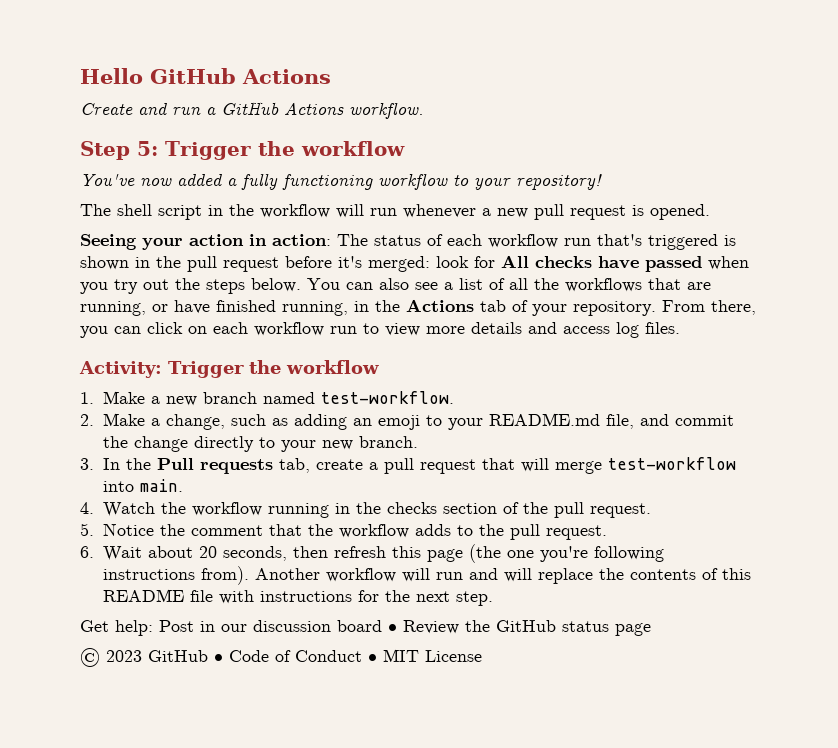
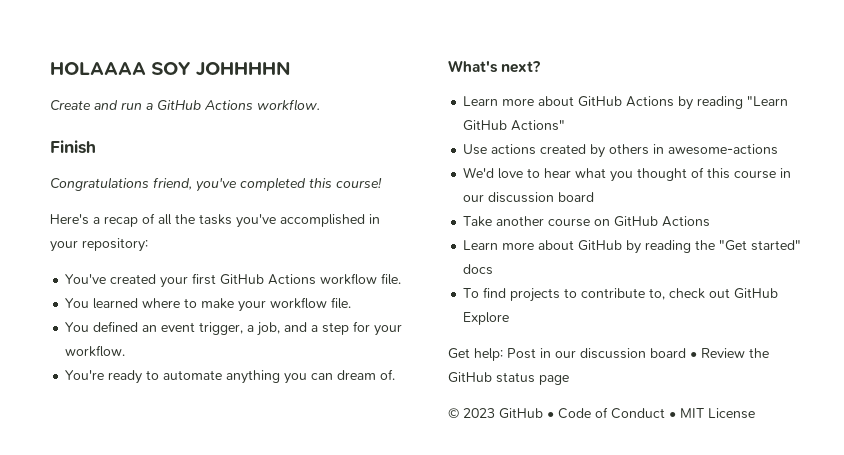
[80,68,331,84] Hello GitHub Actions -> [50,61,291,77] HOLAAAA SOY JOHHHHN
[80,141,405,160] [80,173,602,190] [80,204,710,220] [80,234,736,250] [80,255,749,272] [80,278,711,294] [80,299,756,316] [80,322,680,338] [79,360,379,378] [80,391,454,406] [80,413,734,430] [102,436,418,452] [80,457,736,474] [102,479,183,492] [80,502,651,518] [80,523,607,540] [80,544,664,563] [102,566,751,585] [102,589,493,606] Step 5: Trigger the workflow // You've now added a fully functioning workflow to your repository! // The shell script in the workflow will run whenever a new pull request is opened. // Seeing your action in action: The status of each workflow run that's triggered is shown in the pull request before it's merged: look for All checks have passed when you try out the steps below. You can also see a list of all the workflows that are running, or have finished running, in the Actions tab of your repository. From there, you can click on each workflow run to view more details and access log files. // Activity: Trigger the workflow // 1. Make a new branch named test-workflow. // 2. Make a change, such as adding an emoji to your README.md file, and commit the change directly to your new branch. // 3. In the Pull requests tab, create a pull request that will merge test-workflow into main. // 4. Watch the workflow running in the checks section of the pull request. // 5. Notice the comment that the workflow adds to the pull request. // 6. Wait about 20 seconds, then refresh this page (the one you're following instructions from). Another workflow will run and will replace the contents of this README file with instructions for the next step. -> [50,140,96,154] [50,177,382,192] [50,213,380,228] [50,238,148,252] [65,273,402,288] [65,297,352,312] [65,321,403,336] [65,345,126,357] [65,369,396,384] [448,60,541,73] [463,96,789,110] [463,120,566,131] [463,144,779,158] [463,167,792,182] [463,192,595,203] [463,216,711,227] [463,240,802,254] [463,264,494,275] [463,287,779,302] [463,312,510,325] Finish // Congratulations friend, you've completed this course! // Here's a recap of all the tasks you've accomplished in your repository: // You've created your first GitHub Actions workflow file. // You learned where to make your workflow file. // You defined an event trigger, a job, and a step for your workflow. // You're ready to automate anything you can dream of. // What's next? // Learn more about GitHub Actions by reading "Learn GitHub Actions" // Use actions created by others in awesome-actions // We'd love to hear what you thought of this course in our discussion board // Take another course on GitHub Actions // Learn more about GitHub by reading the "Get started" docs // To find projects to contribute to, check out GitHub Explore

